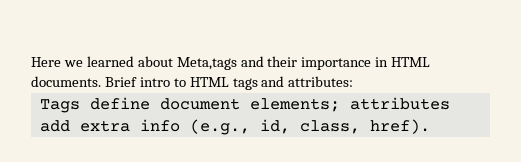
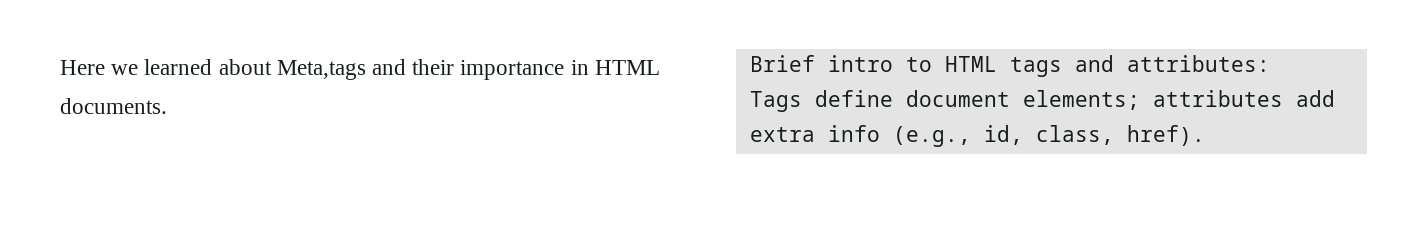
(101, 81) none -> (167, 106) //

